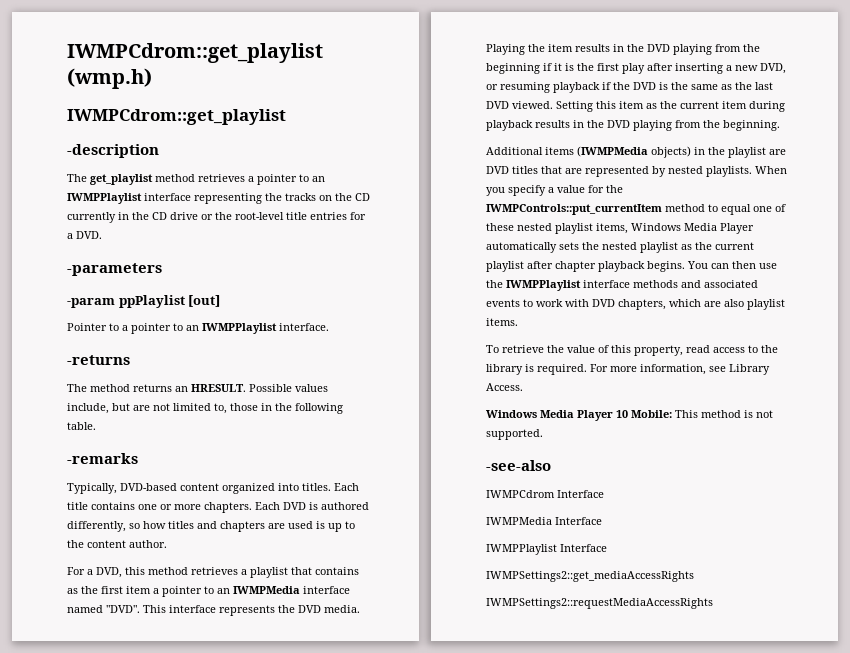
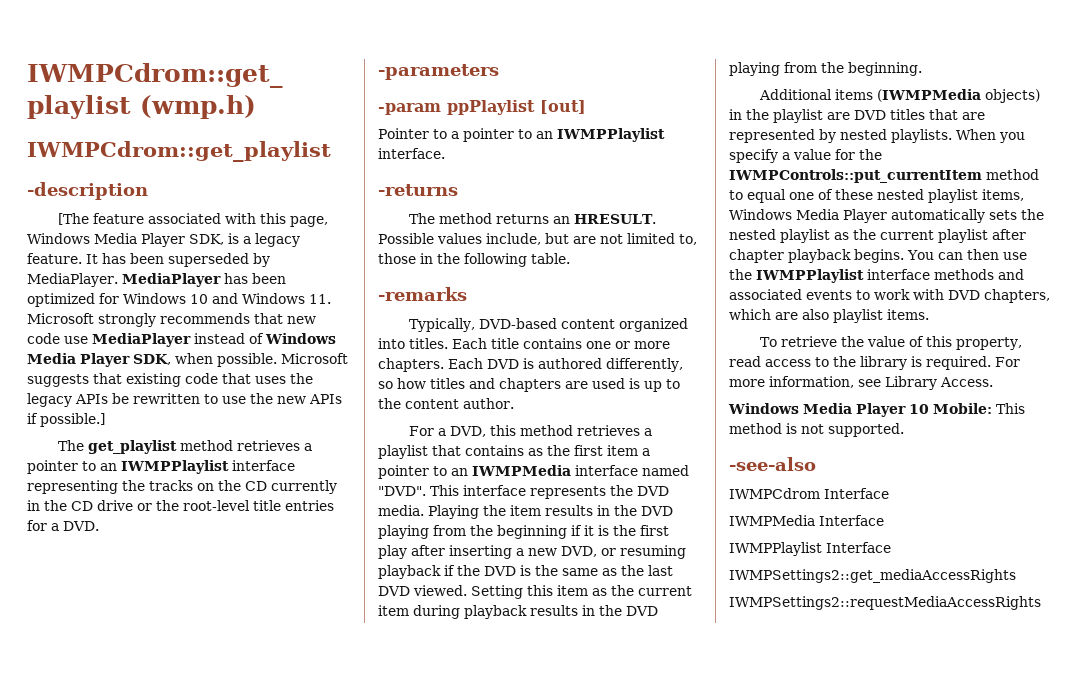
(159, 151) none -> [57,213,328,227] [27,233,300,247] [27,253,270,267] [27,273,286,287] [27,293,331,307] [27,313,316,327] [27,333,336,347] [27,353,348,367] [27,373,313,387] [27,393,342,407] [27,413,105,427] // [The feature associated with this page, Windows Media Player SDK, is a legacy feature. It has been superseded by MediaPlayer. MediaPlayer has been optimized for Windows 10 and Windows 11. Microsoft strongly recommends that new code use MediaPlayer instead of Windows Media Player SDK, when possible. Microsoft suggests that existing code that uses the legacy APIs be rewritten to use the new APIs if possible.]

